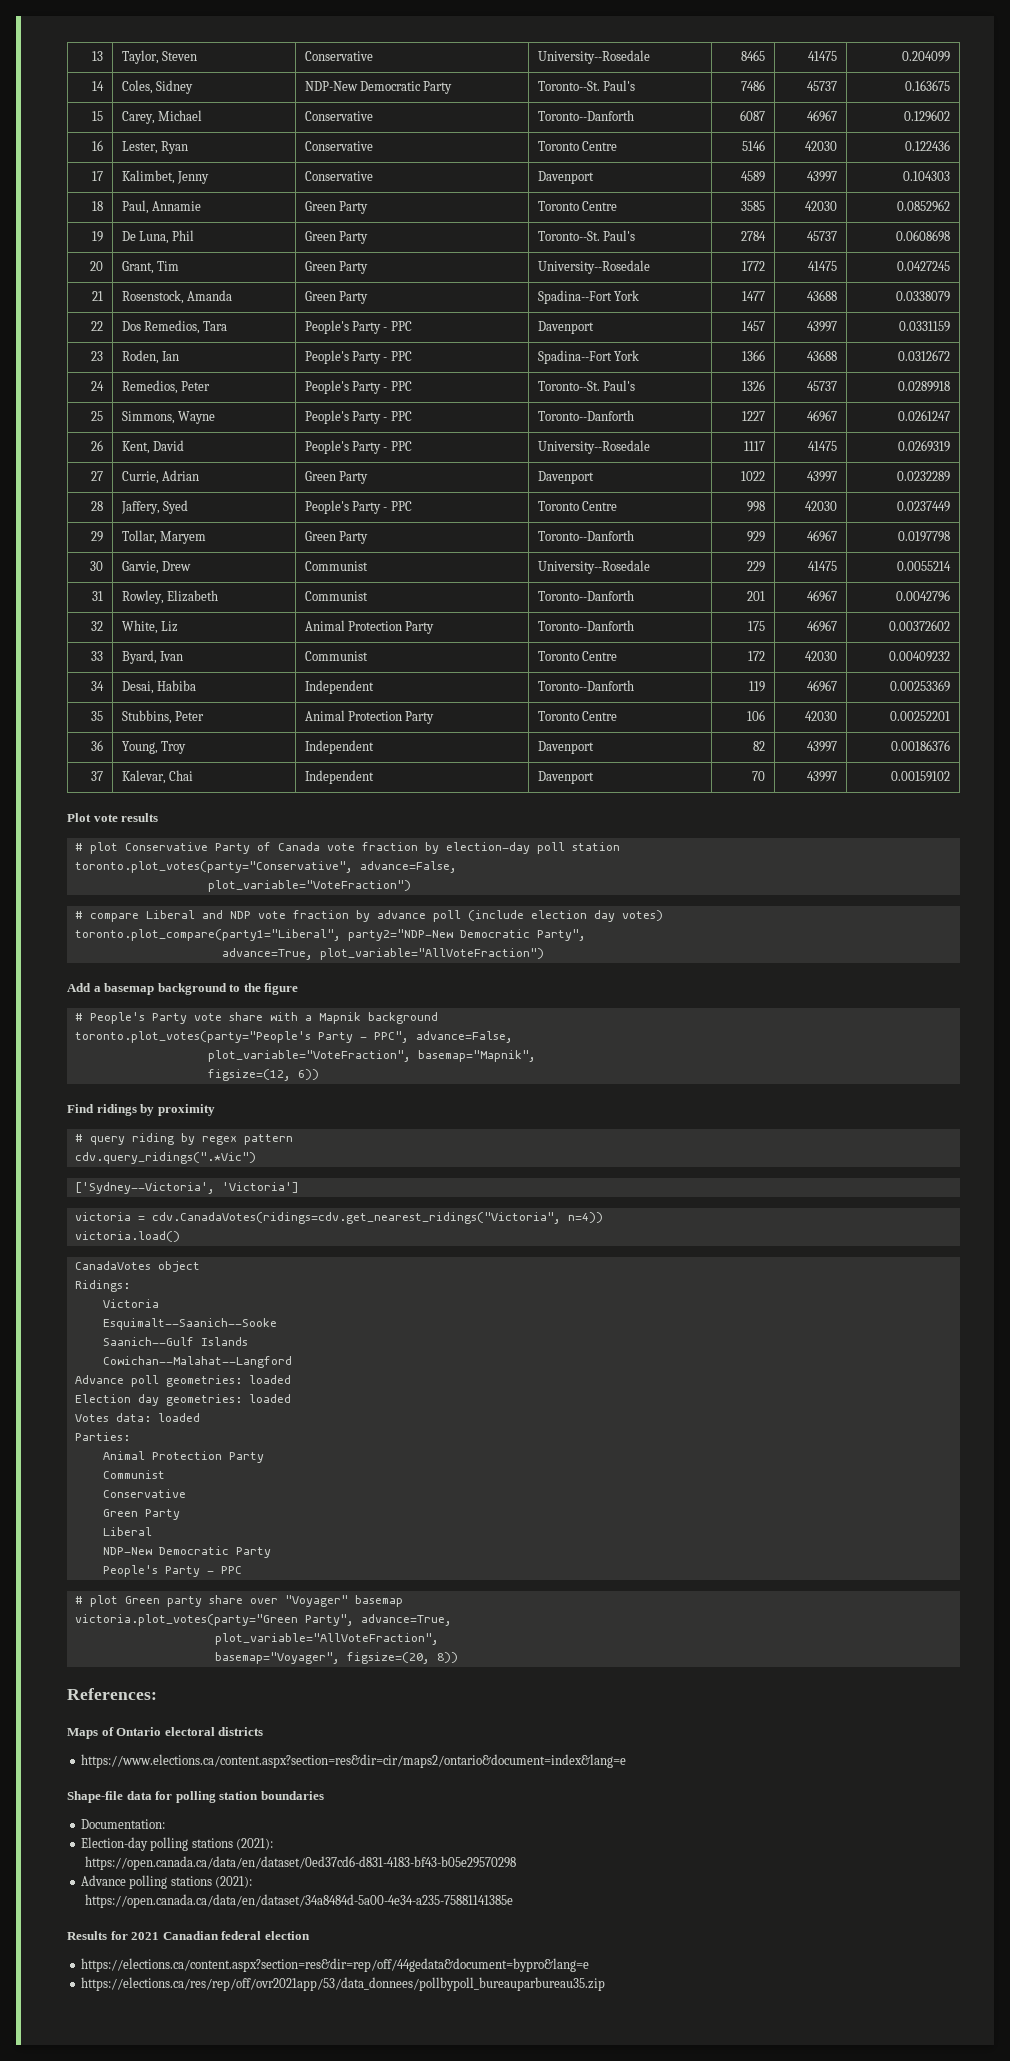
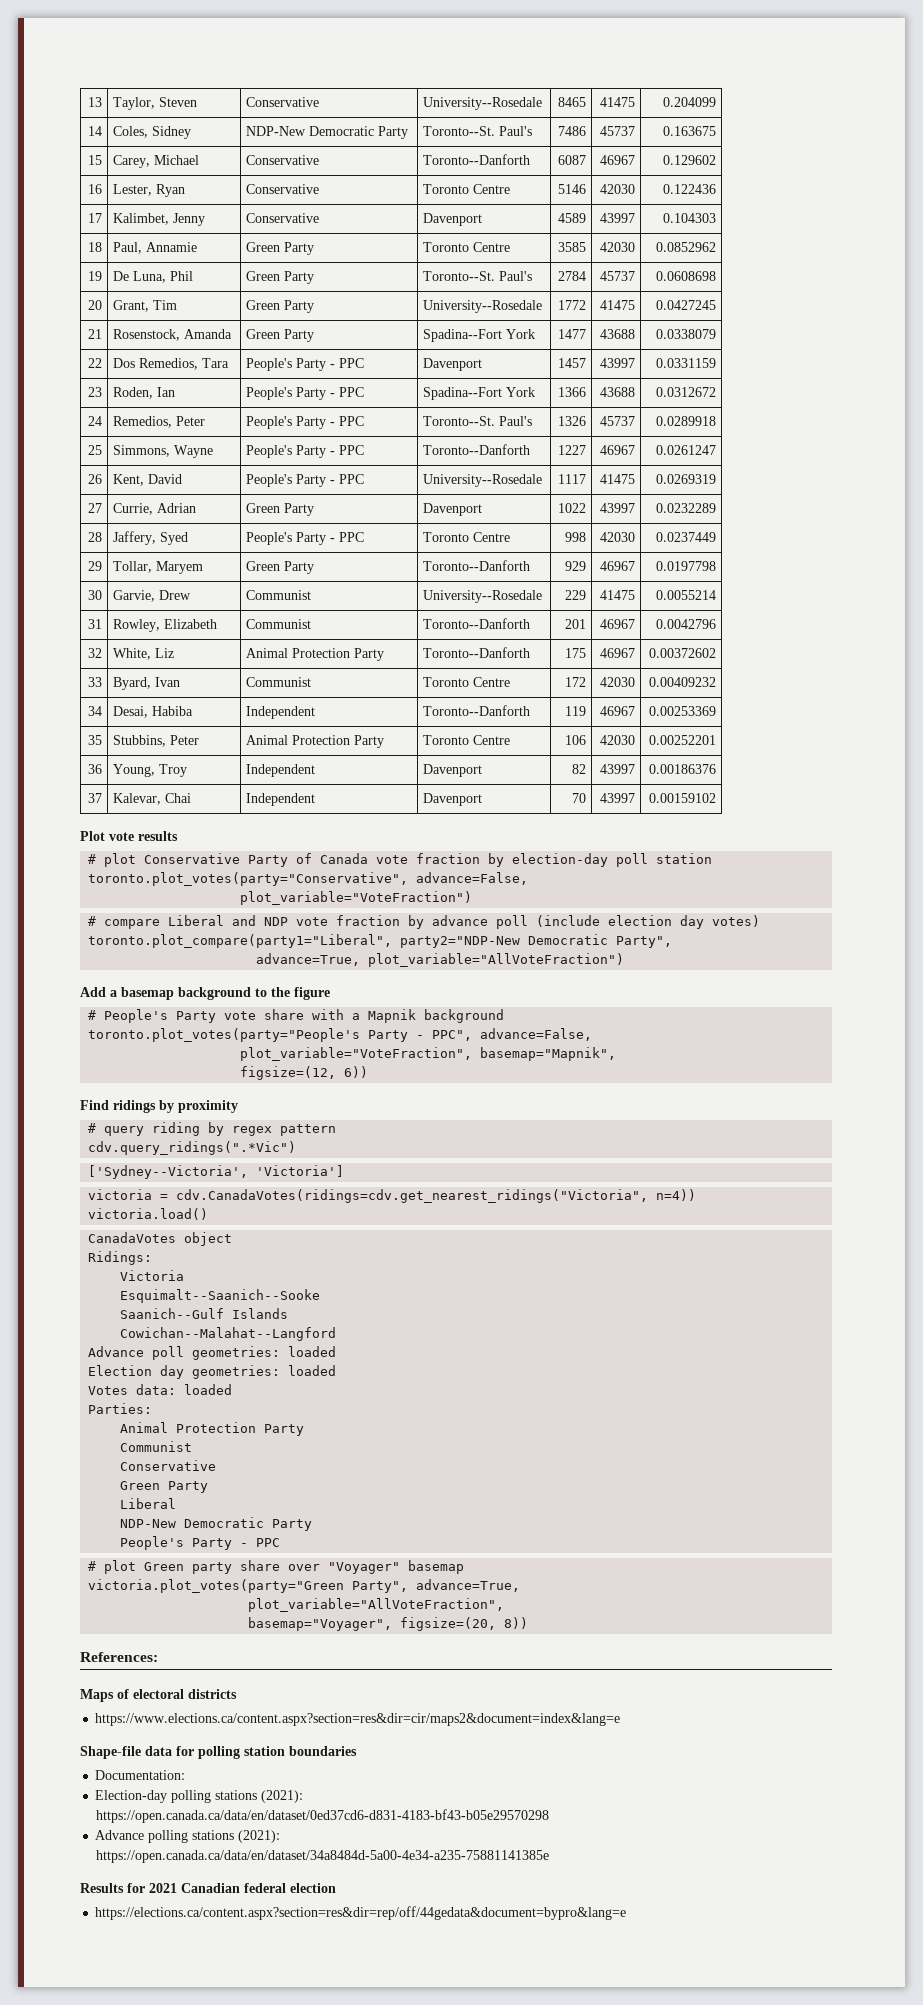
[116,1727,162,1736] Ontario -> (129, 1694) none
[80,1754,626,1768] https://www.elections.ca/content.aspx?section=res&dir=cir/maps2/ontario&document=index&lang=e -> [95,1713,621,1726] https://www.elections.ca/content.aspx?section=res&dir=cir/maps2&document=index&lang=e
[80,1977,605,1991] // https://elections.ca/res/rep/off/ovr2021app/53/data_donnees/pollbypoll_bureauparbureau35.zip -> (627, 1913) none

